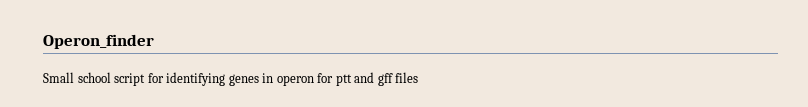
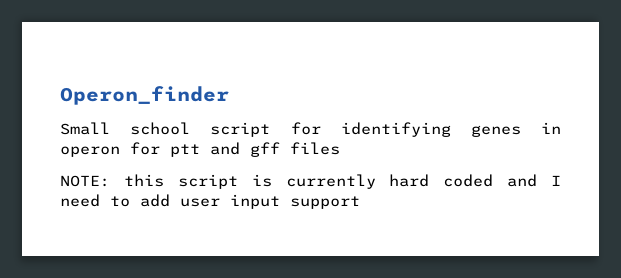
(419, 77) none -> [60,174,561,189] [60,194,360,209] // NOTE: this script is currently hard coded and I need to add user input support

